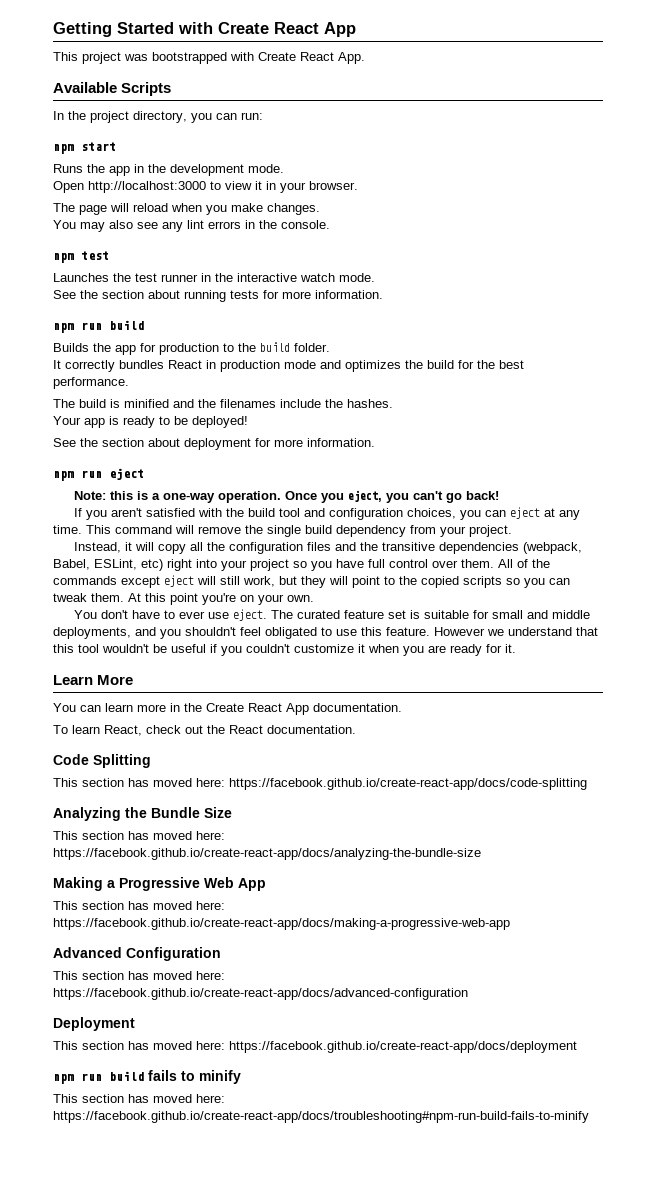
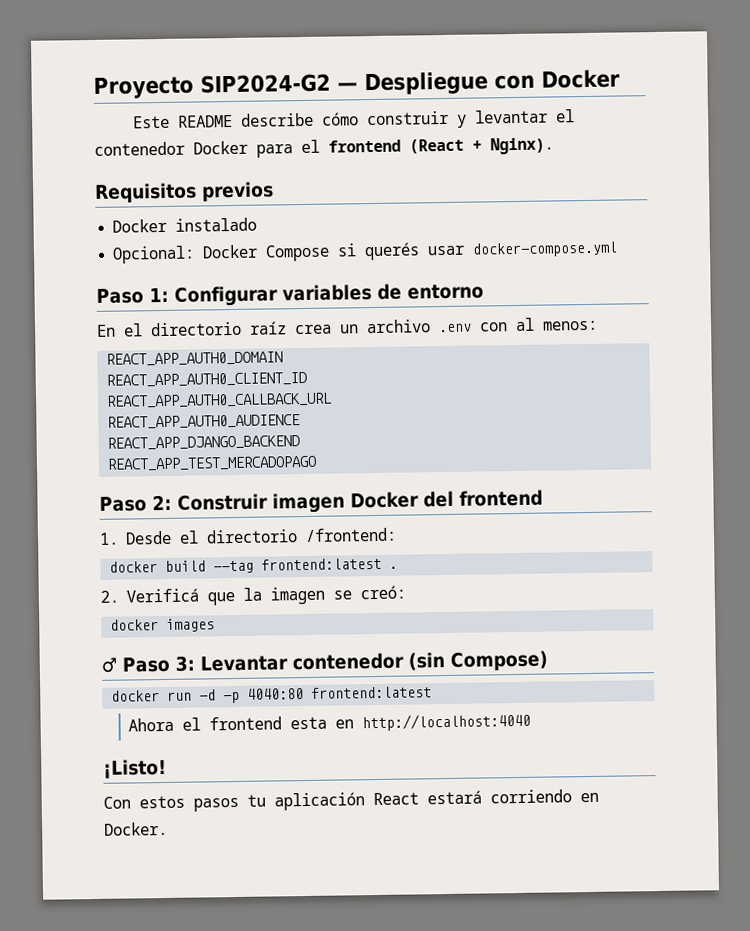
[53,22,356,37] [53,52,365,64] [53,82,172,96] [53,111,263,123] [53,142,116,154] [53,164,284,176] [53,181,358,193] [53,203,320,215] [53,220,330,232] [53,251,109,263] [53,273,375,282] [53,290,383,302] [53,320,144,333] [53,342,330,355] [53,360,524,372] [53,377,129,389] [53,399,393,408] [53,416,248,428] [53,438,375,450] [53,468,144,481] [73,490,499,503] [73,507,580,520] [53,525,512,537] [73,542,582,554] [53,559,550,571] [53,575,570,588] [53,593,314,605] [73,609,590,621] [53,627,598,639] [53,644,516,656] [53,675,134,685] [53,703,402,715] [53,725,356,736] [53,754,151,768] [53,778,587,790] [53,807,232,821] [53,831,225,840] [53,848,481,860] [53,877,266,891] [53,901,225,910] [53,918,510,930] [53,947,221,961] [53,971,225,980] [53,988,468,1000] [53,1017,135,1031] [53,1041,577,1053] [53,1070,241,1084] [53,1094,225,1103] [53,1111,589,1123] Getting Started with Create React App // This project was bootstrapped with Create React App. // Available Scripts // In the project directory, you can run: // npm start // Runs the app in the development mode. // Open http://localhost:3000 to view it in your browser. // The page will reload when you make changes. // You may also see any lint errors in the console. // npm test // Launches the test runner in the interactive watch mode. // See the section about running tests for more information. // npm run build // Builds the app for production to the build folder. // It correctly bundles React in production mode and optimizes the build for the best performance. // The build is minified and the filenames include the hashes. // Your app is ready to be deployed! // See the section about deployment for more information. // npm run eject // Note: this is a one-way operation. Once you eject, you can't go back! // If you aren't satisfied with the build tool and configuration choices, you can eject at any time. This command will remove the single build dependency from your project. // Instead, it will copy all the configuration files and the transitive dependencies (webpack, Babel, ESLint, etc) right into your project so you have full control over them. All of the commands except eject will still work, but they will point to the copied scripts so you can tweak them. At this point you're on your own. // You don't have to ever use eject. The curated feature set is suitable for small and middle deployments, and you shouldn't feel obligated to use this feature. However we understand that this tool wouldn't be useful if you couldn't customize it when you are ready for it. // Learn More // You can learn more in the Create React App documentation. // To learn React, check out the React documentation. // Code Splitting // This section has moved here: https://facebook.github.io/create-react-app/docs/code-splitting // Analyzing the Bundle Size // This section has moved here: https://facebook.github.io/create-react-app/docs/analyzing-the-bundle-size // Making a Progressive Web App // This section has moved here: https://facebook.github.io/create-react-app/docs/making-a-progressive-web-app // Advanced Configuration // This section has moved here: https://facebook.github.io/create-react-app/docs/advanced-configuration // Deployment // This section has moved here: https://facebook.github.io/create-react-app/docs/deployment // npm run build fails to minify // This section has moved here: https://facebook.github.io/create-react-app/docs/troubleshooting#npm-run-build-fails-to-minify -> [93,69,620,99] [132,109,575,129] [94,137,554,158] [94,181,274,203] [112,217,258,233] [112,241,619,264] [96,283,484,307] [96,317,598,337] [106,351,284,366] [106,371,308,387] [106,392,333,408] [107,414,301,429] [107,435,301,450] [107,455,318,471] [99,489,543,514] [99,527,398,545] [109,557,399,574] [100,585,407,606] [110,618,216,632] [101,650,548,673] [111,686,433,704] [128,712,532,732] [103,758,167,779] [103,789,599,812] [104,821,168,836] Proyecto SIP2024-G2 — Despliegue con Docker // Este README describe cómo construir y levantar el contenedor Docker para el frontend (React + Nginx). // Requisitos previos // Docker instalado // Opcional: Docker Compose si querés usar docker-compose.yml // Paso 1: Configurar variables de entorno // En el directorio raíz crea un archivo .env con al menos: // REACT_APP_AUTH0_DOMAIN // REACT_APP_AUTH0_CLIENT_ID // REACT_APP_AUTH0_CALLBACK_URL // REACT_APP_AUTH0_AUDIENCE // REACT_APP_DJANGO_BACKEND // REACT_APP_TEST_MERCADOPAGO // Paso 2: Construir imagen Docker del frontend // 1. Desde el directorio /frontend: // docker build --tag frontend:latest . // 2. Verificá que la imagen se creó: // docker images // ♂ Paso 3: Levantar contenedor (sin Compose) // docker run -d -p 4040:80 frontend:latest // Ahora el frontend esta en http://localhost:4040 // ¡Listo! // Con estos pasos tu aplicación React estará corriendo en Docker.

